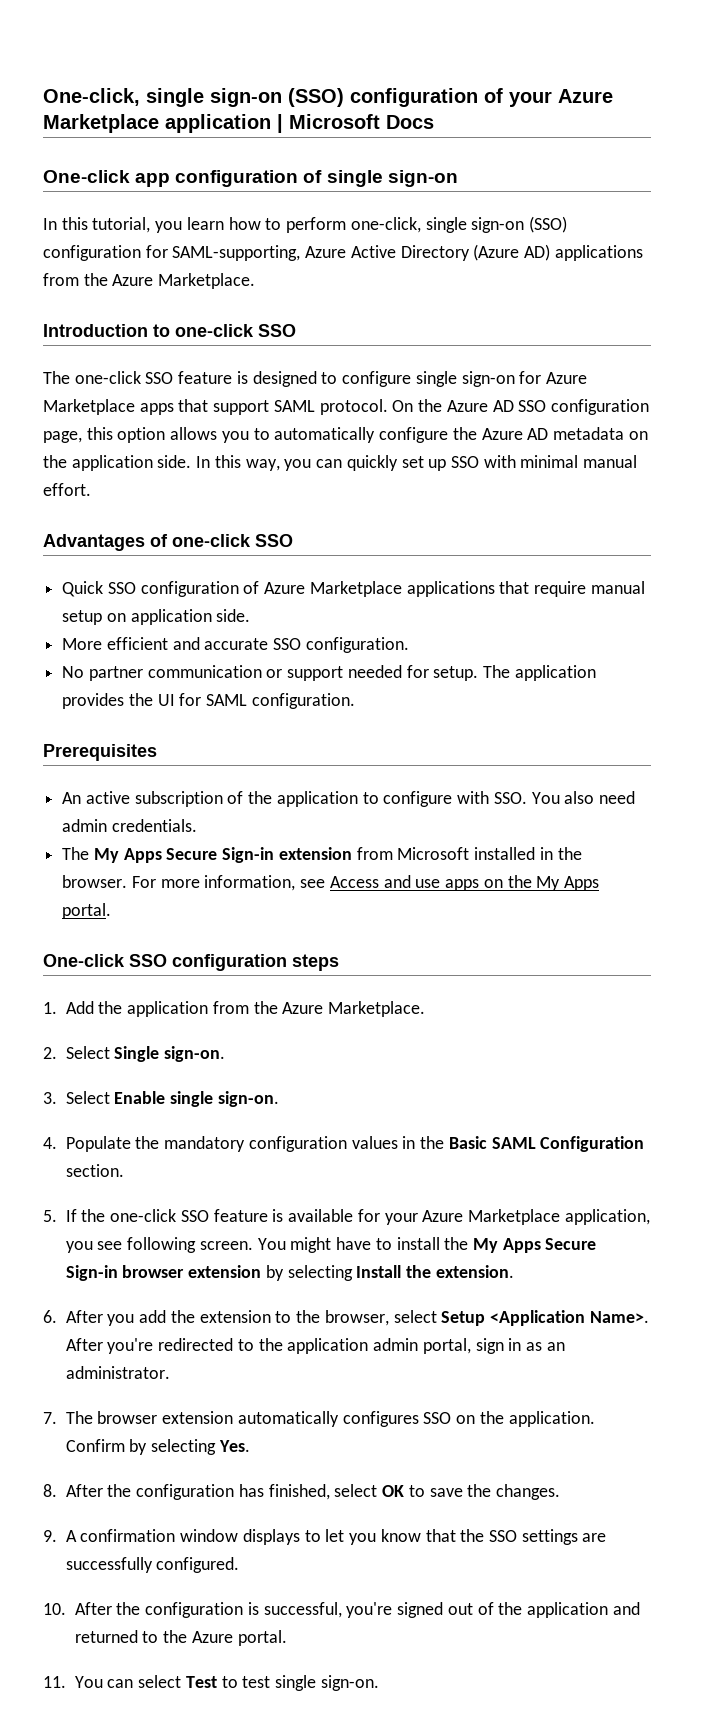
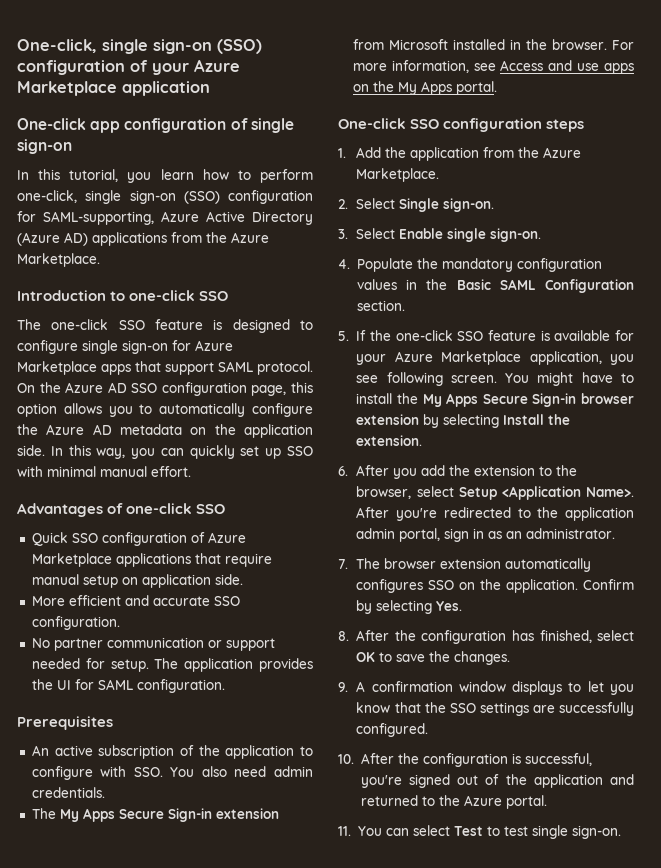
[277,114,434,133] | Microsoft Docs -> (210, 88) none

